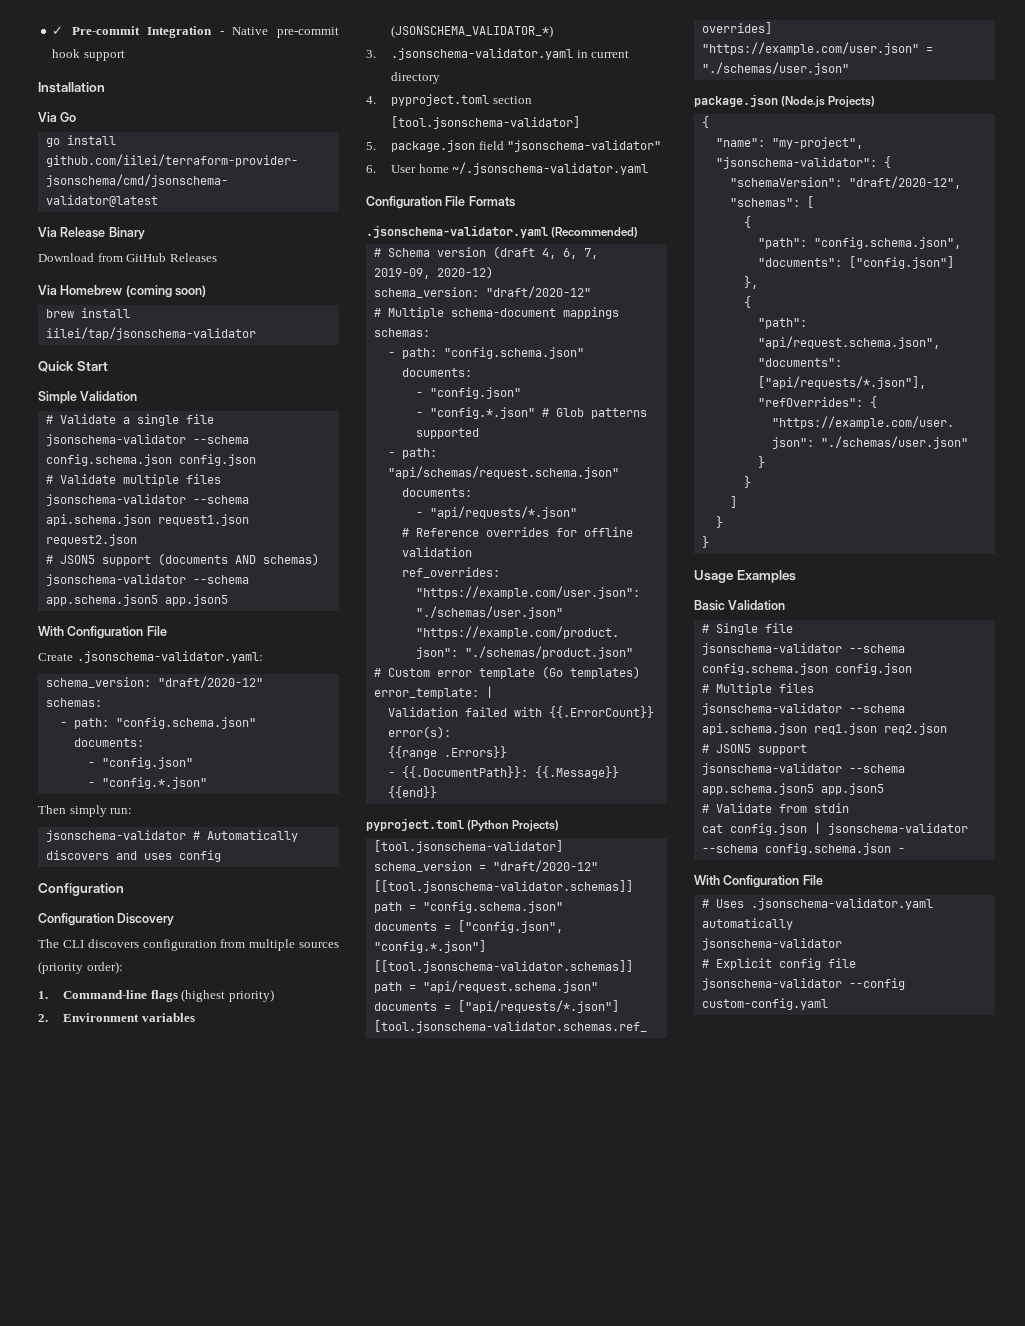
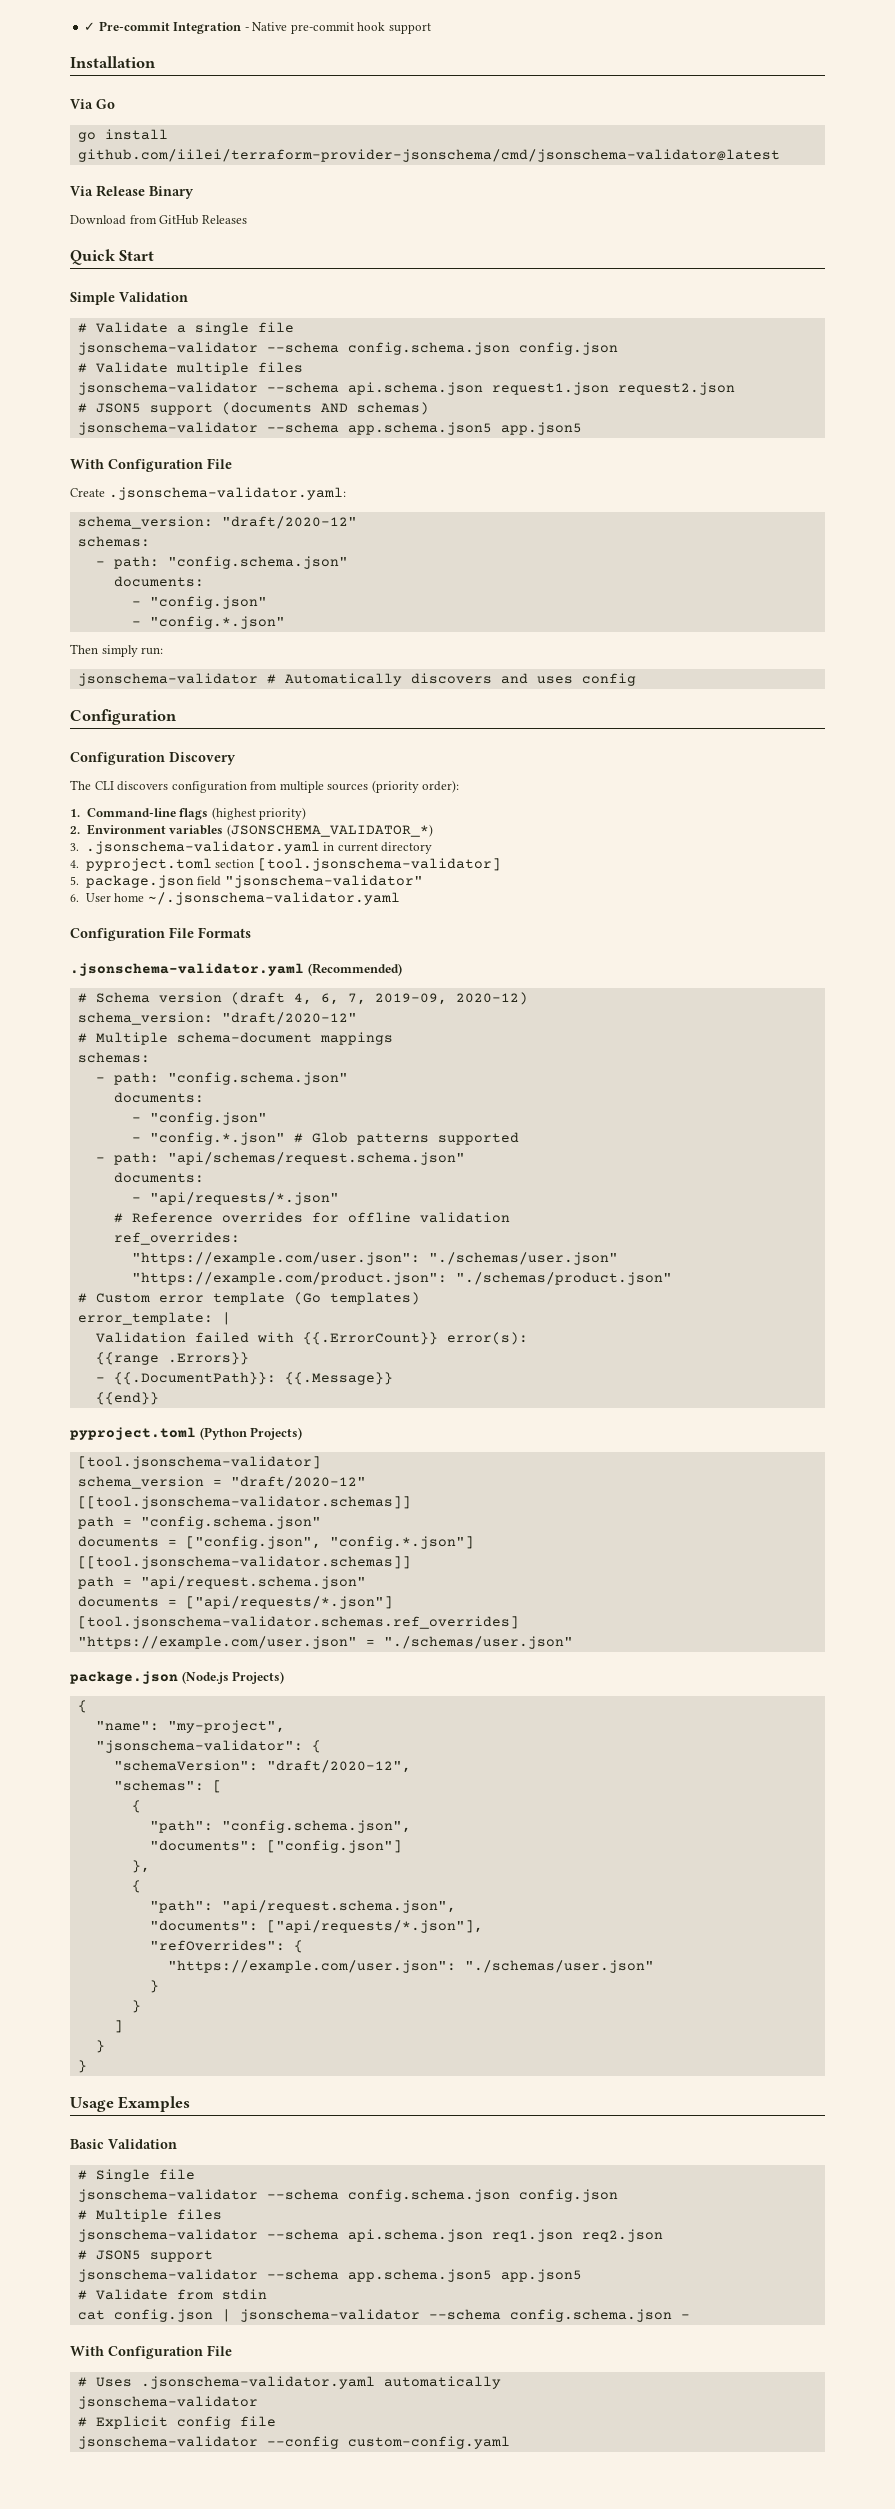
[38,285,207,298] [45,308,130,318] [45,327,256,340] // Via Homebrew (coming soon) // brew install iilei/tap/jsonschema-validator -> (247, 219) none

